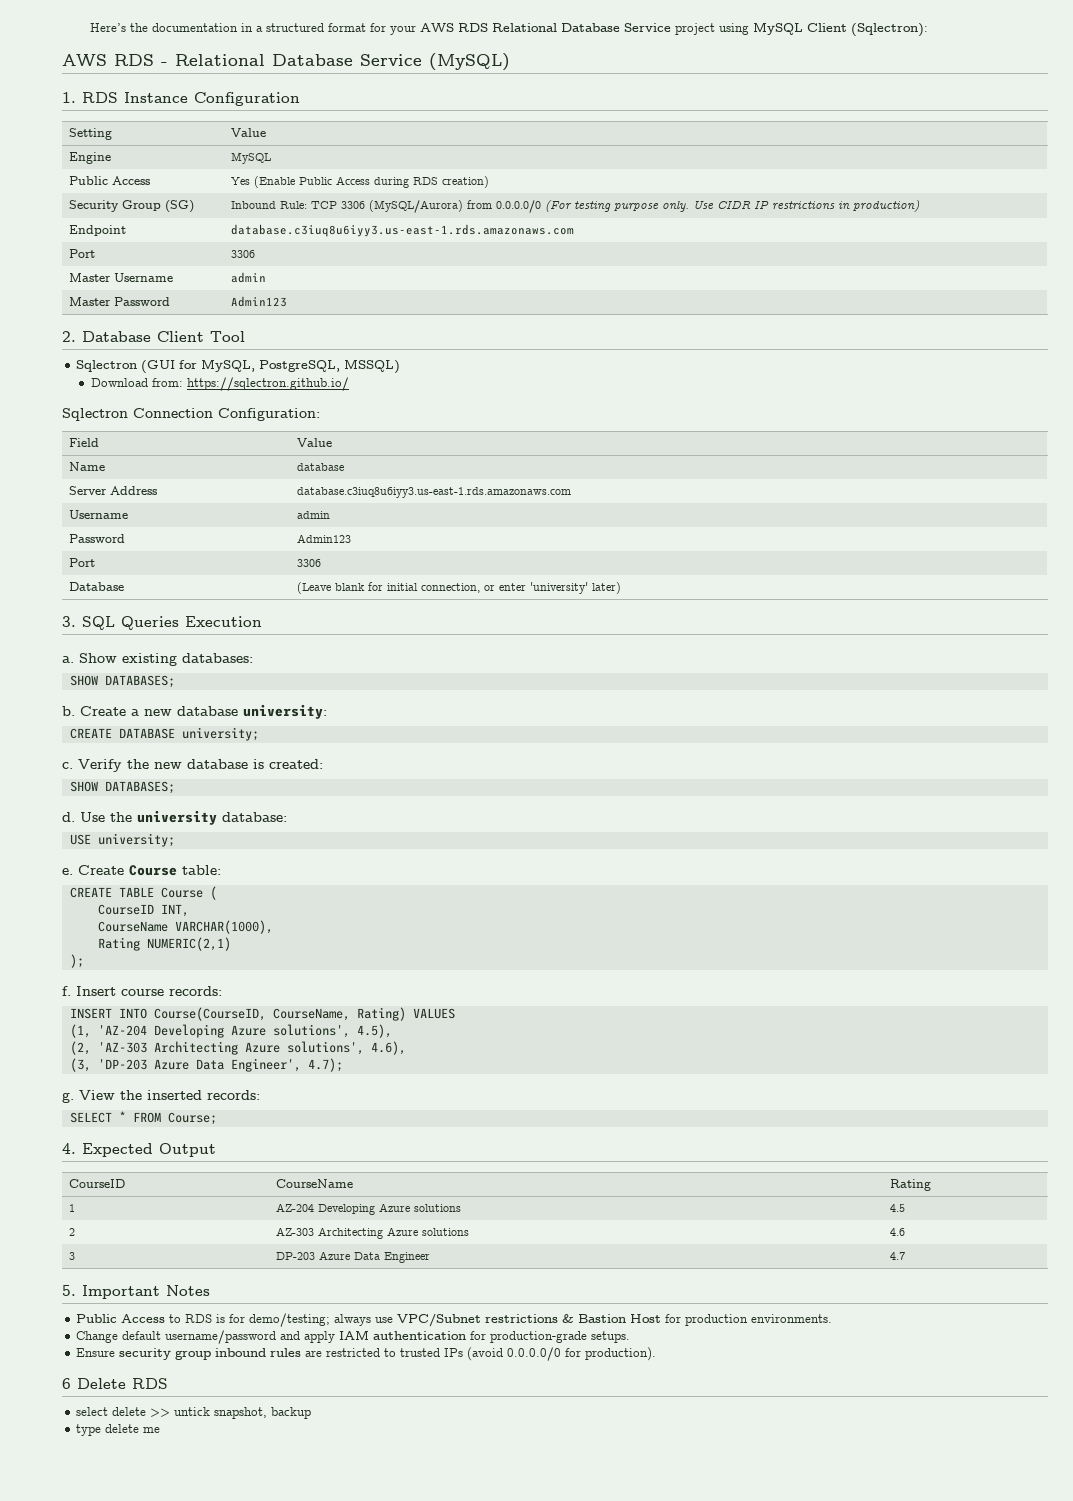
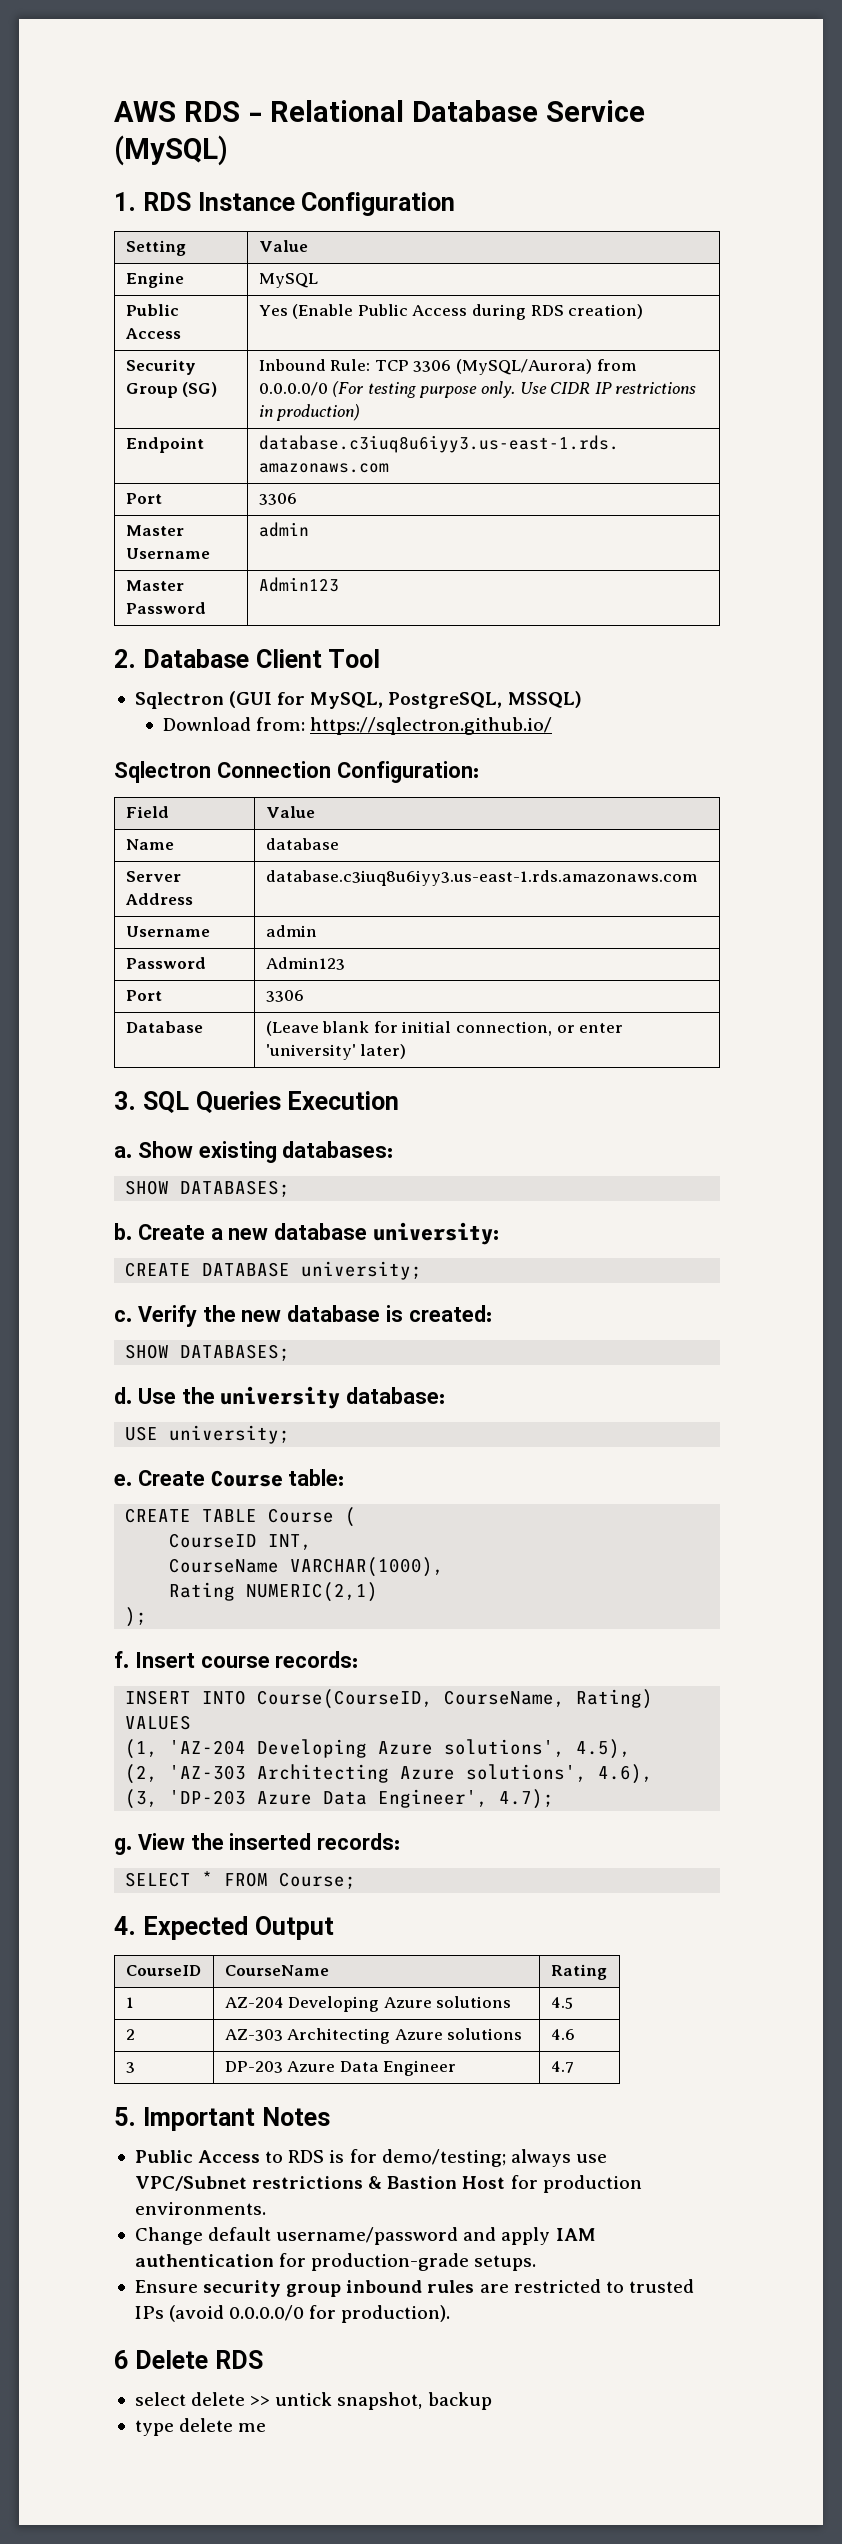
[89,22,928,37] Here’s the documentation in a structured format for your AWS RDS Relational Database Service project using MySQL Client (Sqlectron): // -> (114, 111) none

